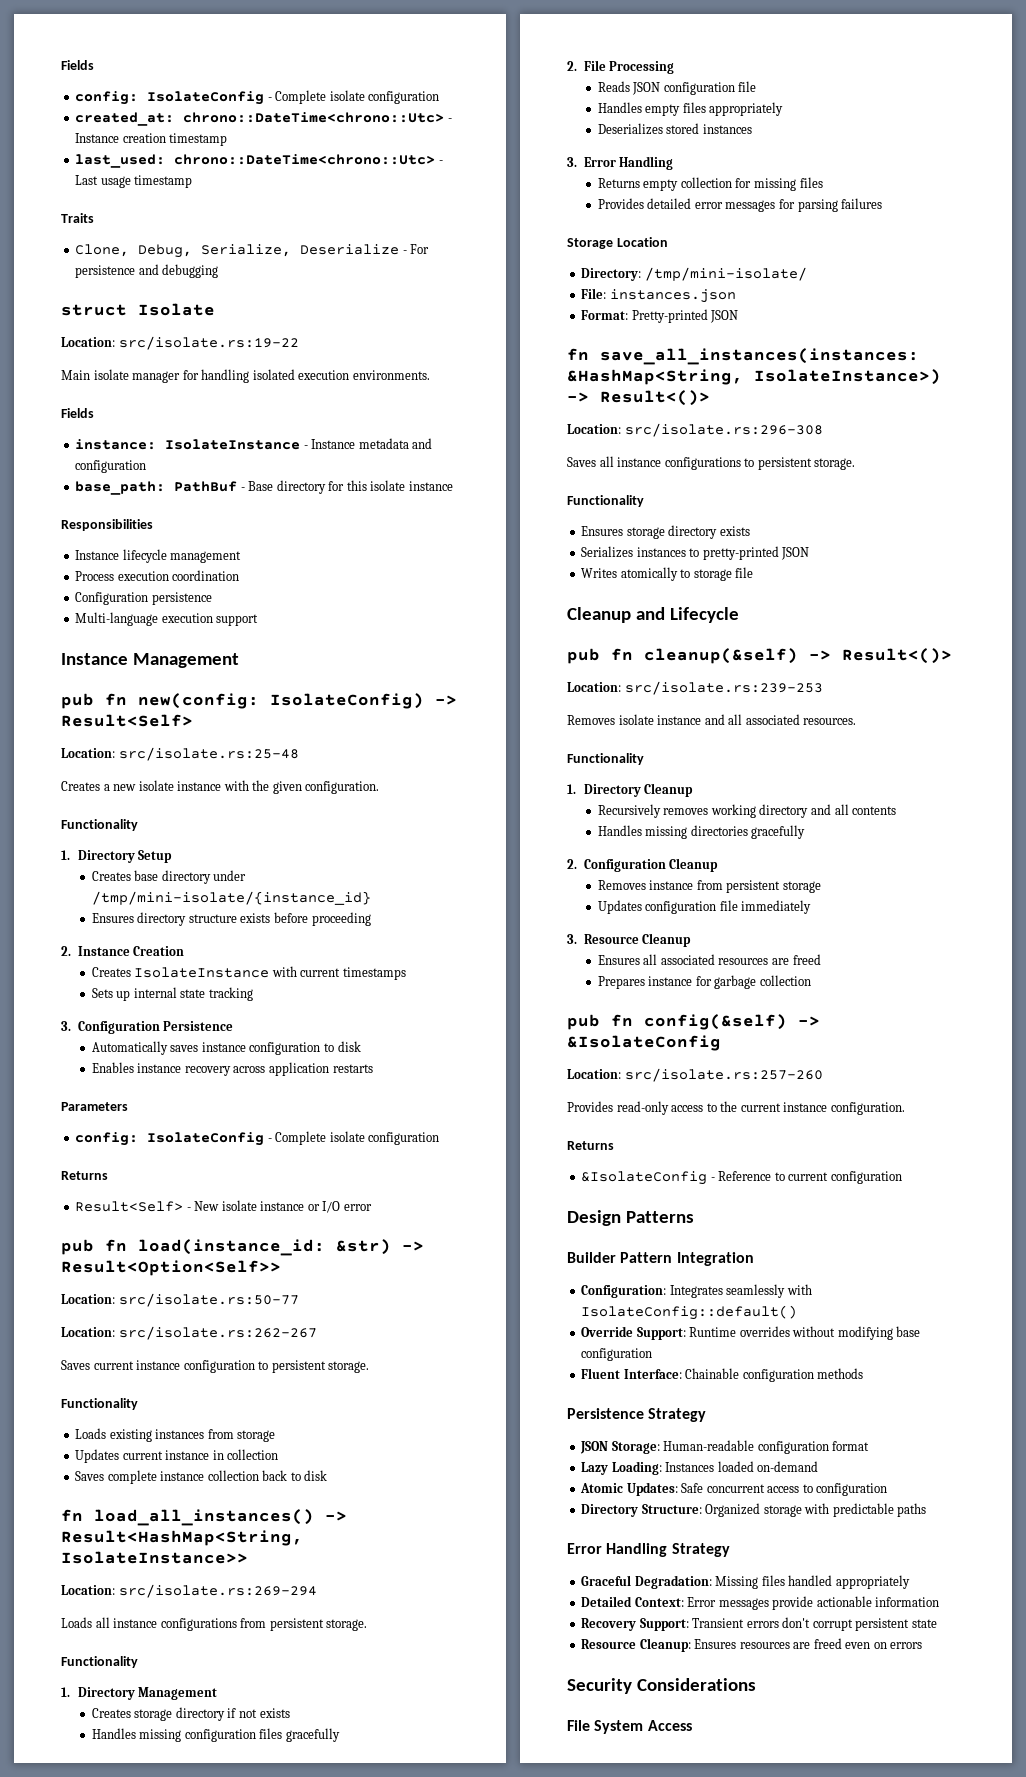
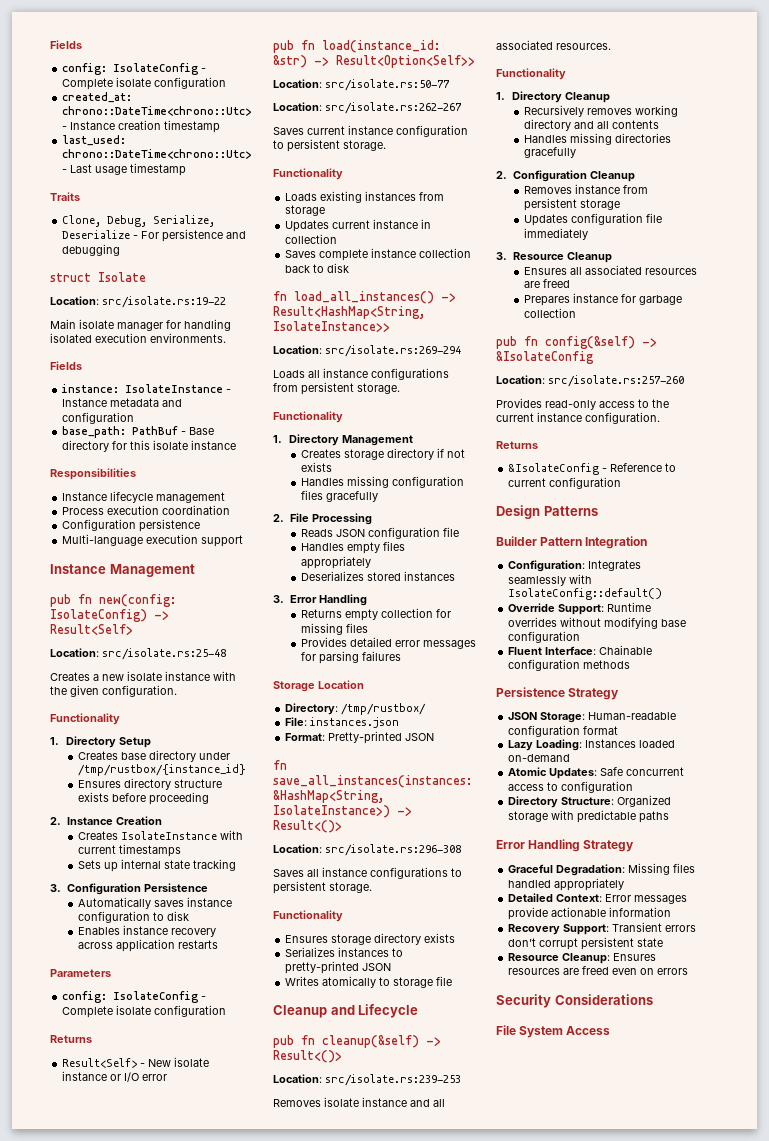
[91,891,371,905] /tmp/mini-isolate/{instance_id} -> [77,764,246,776] /tmp/rustbox/{instance_id}
[644,267,807,281] /tmp/mini-isolate/ -> [341,703,427,715] /tmp/rustbox/

